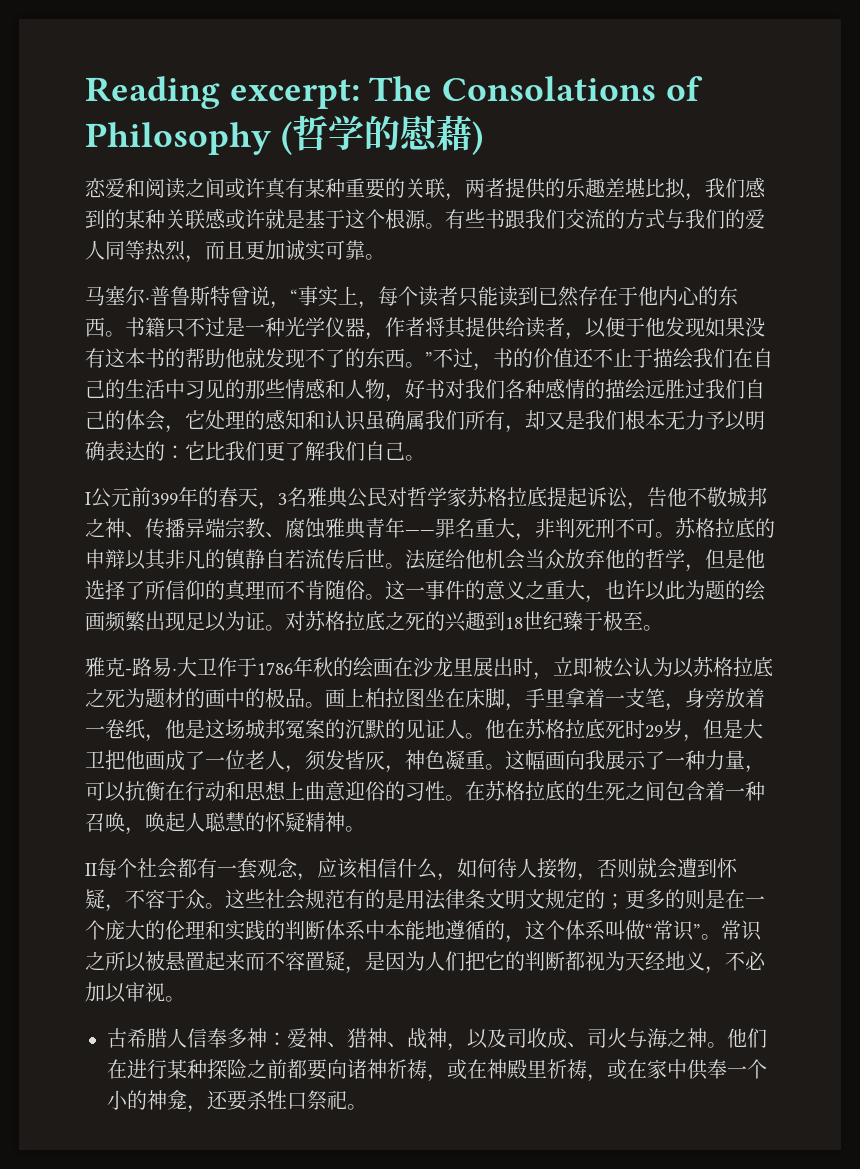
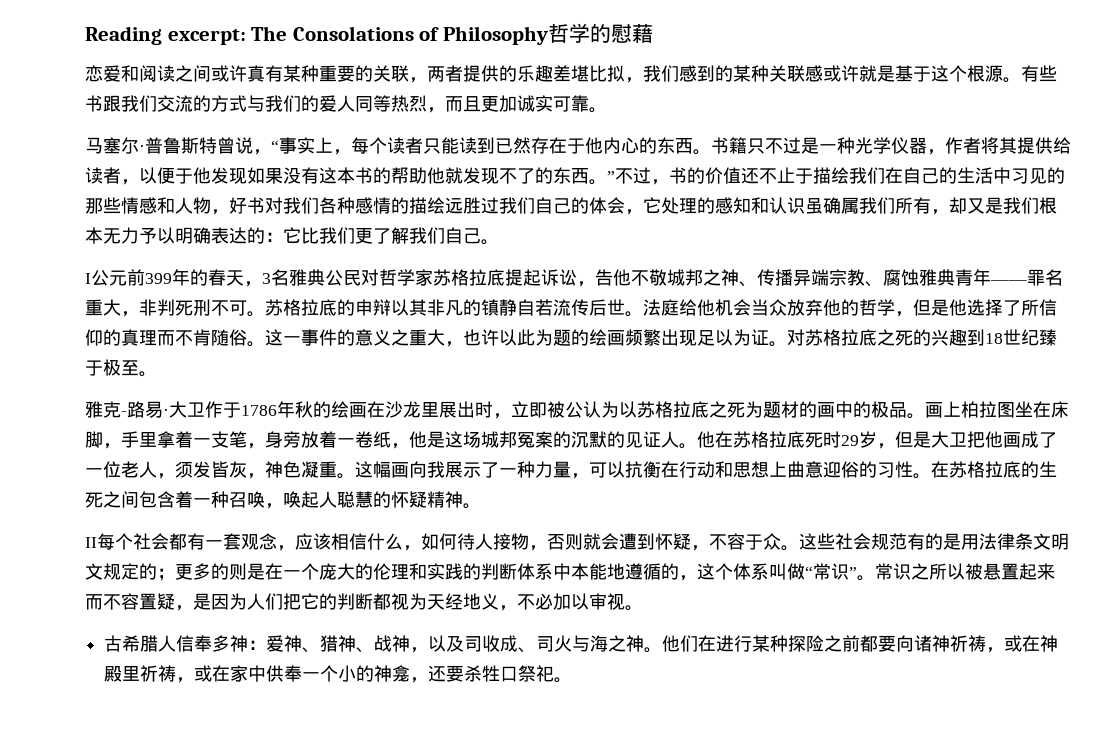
[280,121,292,155] ( -> (548, 35) none
[471,121,483,155] ) -> (653, 33) none

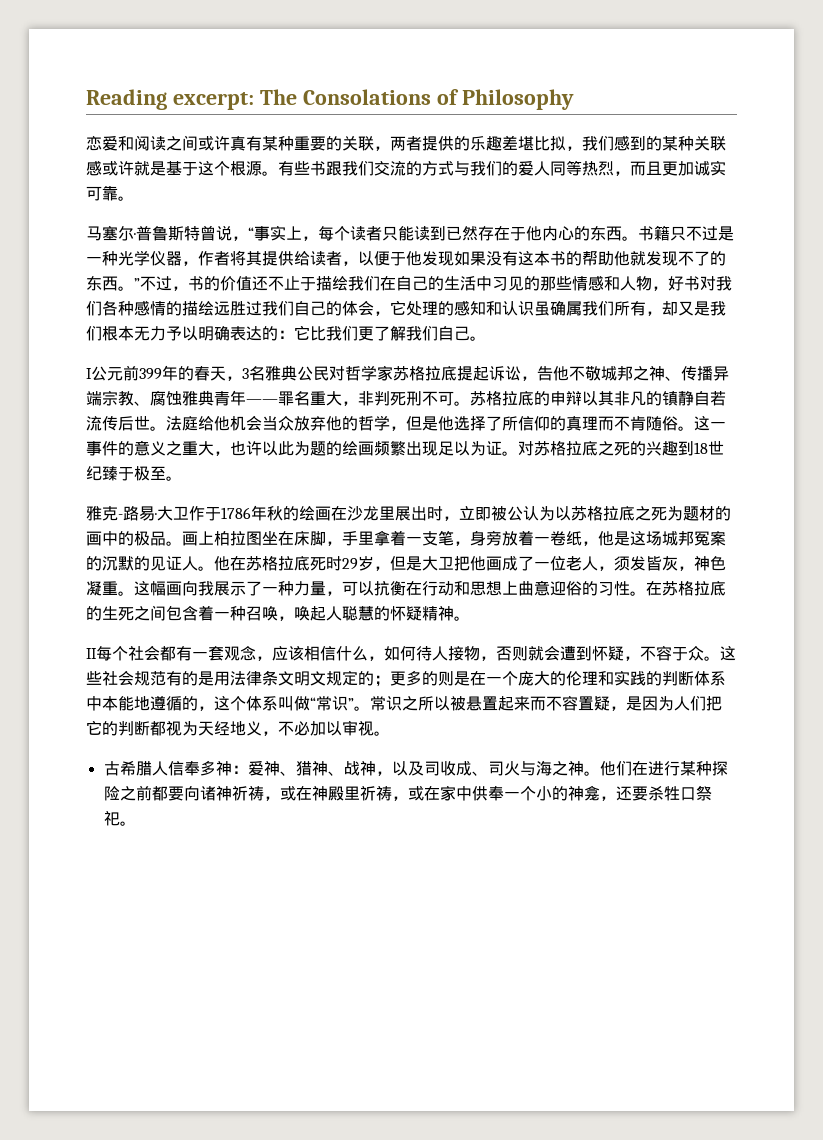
[547,23,653,43] 哲学的慰藉 -> (574, 99) none

